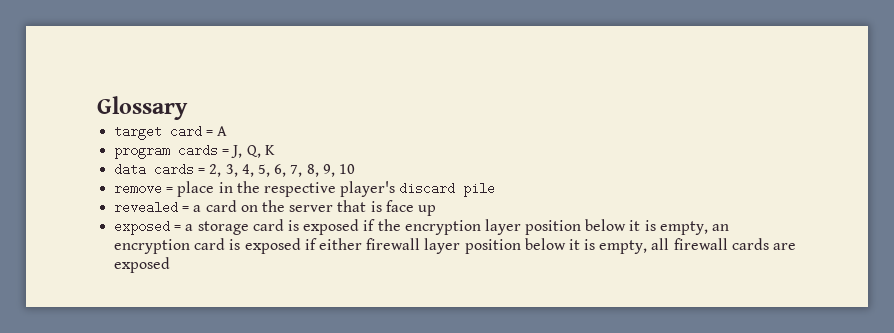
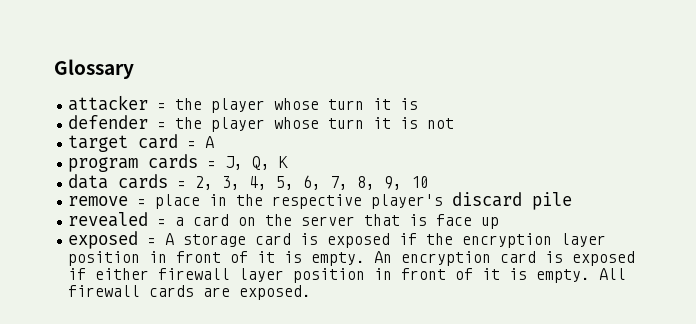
(188, 108) none -> [68,95,419,113] [68,115,455,132] // attacker = the player whose turn it is // defender = the player whose turn it is not
[185,224,194,231] a -> [165,233,175,245] A
[585,219,730,235] below it is empty, an -> [149,251,393,266] in front of it is empty. An
[524,238,670,254] below it is empty, all -> [374,268,627,283] in front of it is empty. All
[114,257,171,273] exposed -> [239,285,312,300] exposed.

